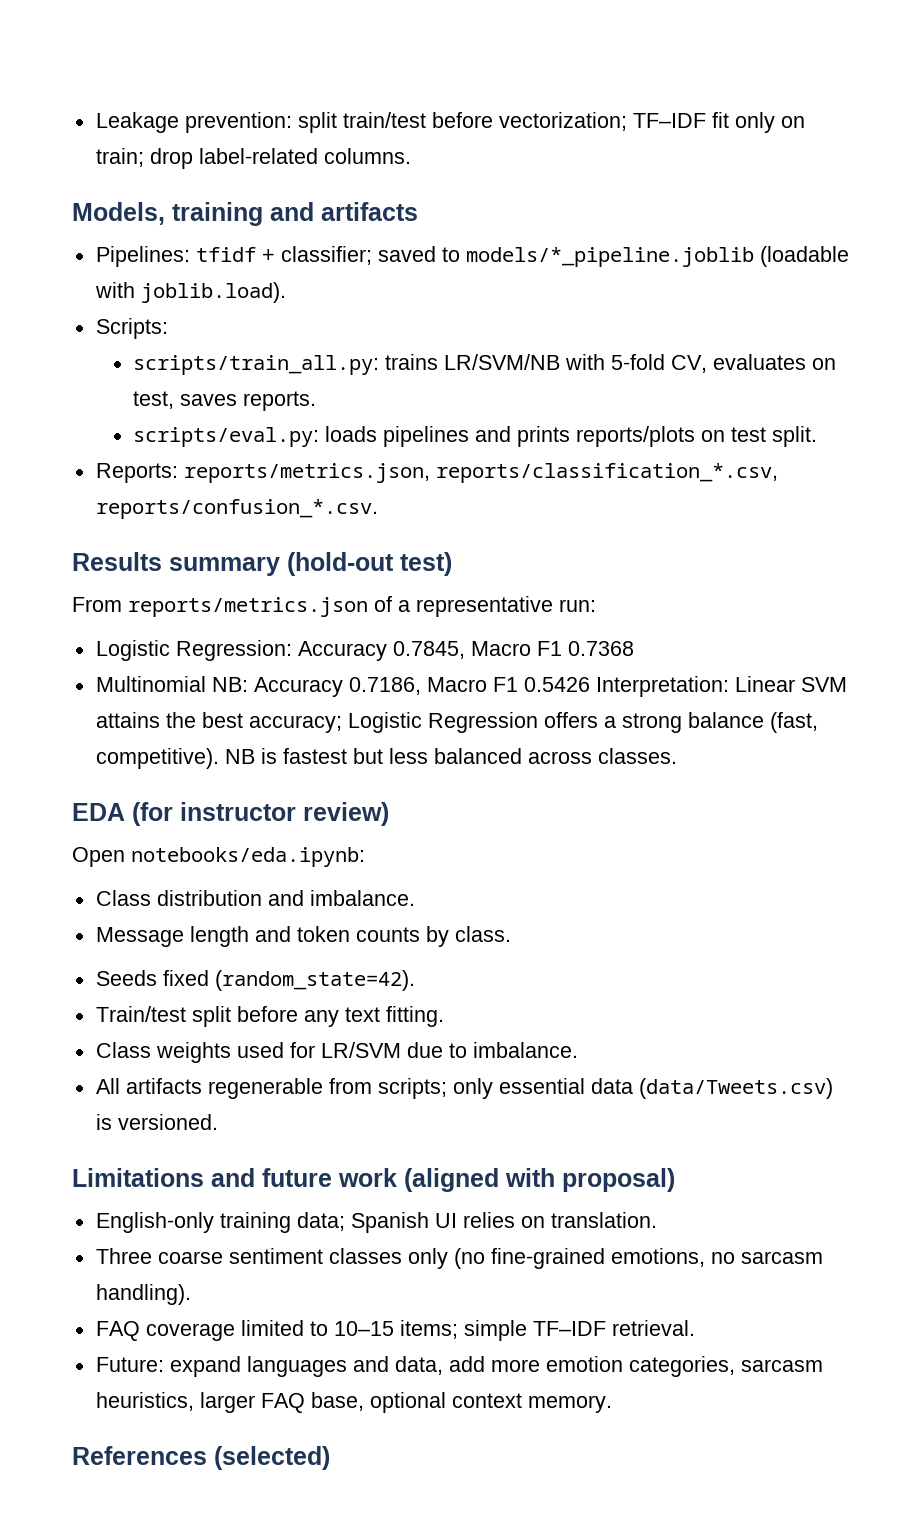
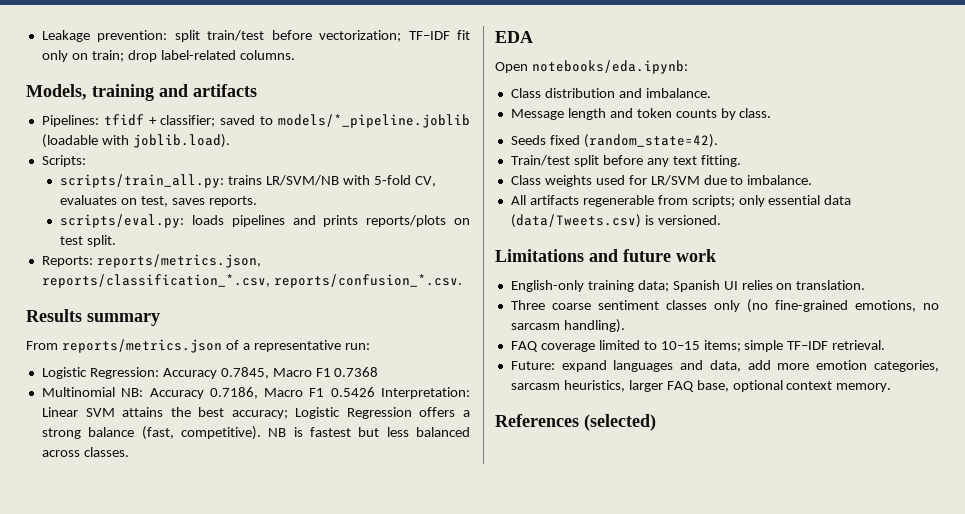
[287,552,452,576] (hold-out test) -> (160, 319) none
[132,802,389,826] (for instructor review) -> (533, 37) none
[404,1168,675,1192] (aligned with proposal) -> (716, 255) none

